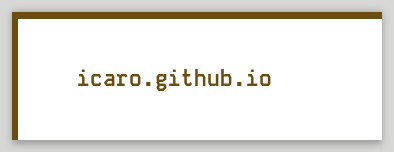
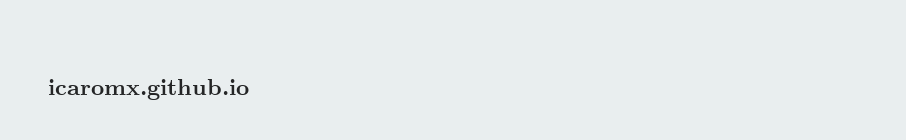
[77,69,272,91] icaro.github.io -> [48,79,249,100] icaromx.github.io

